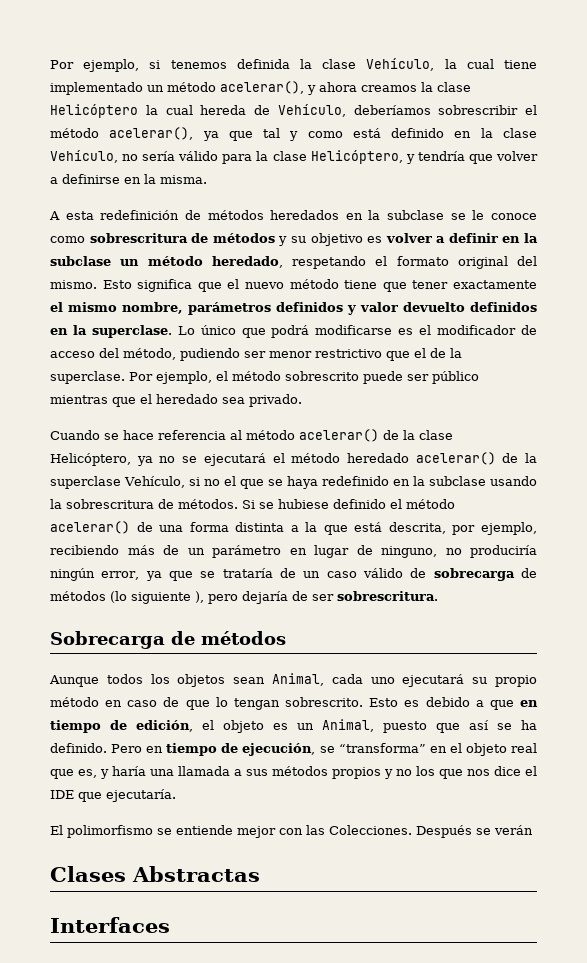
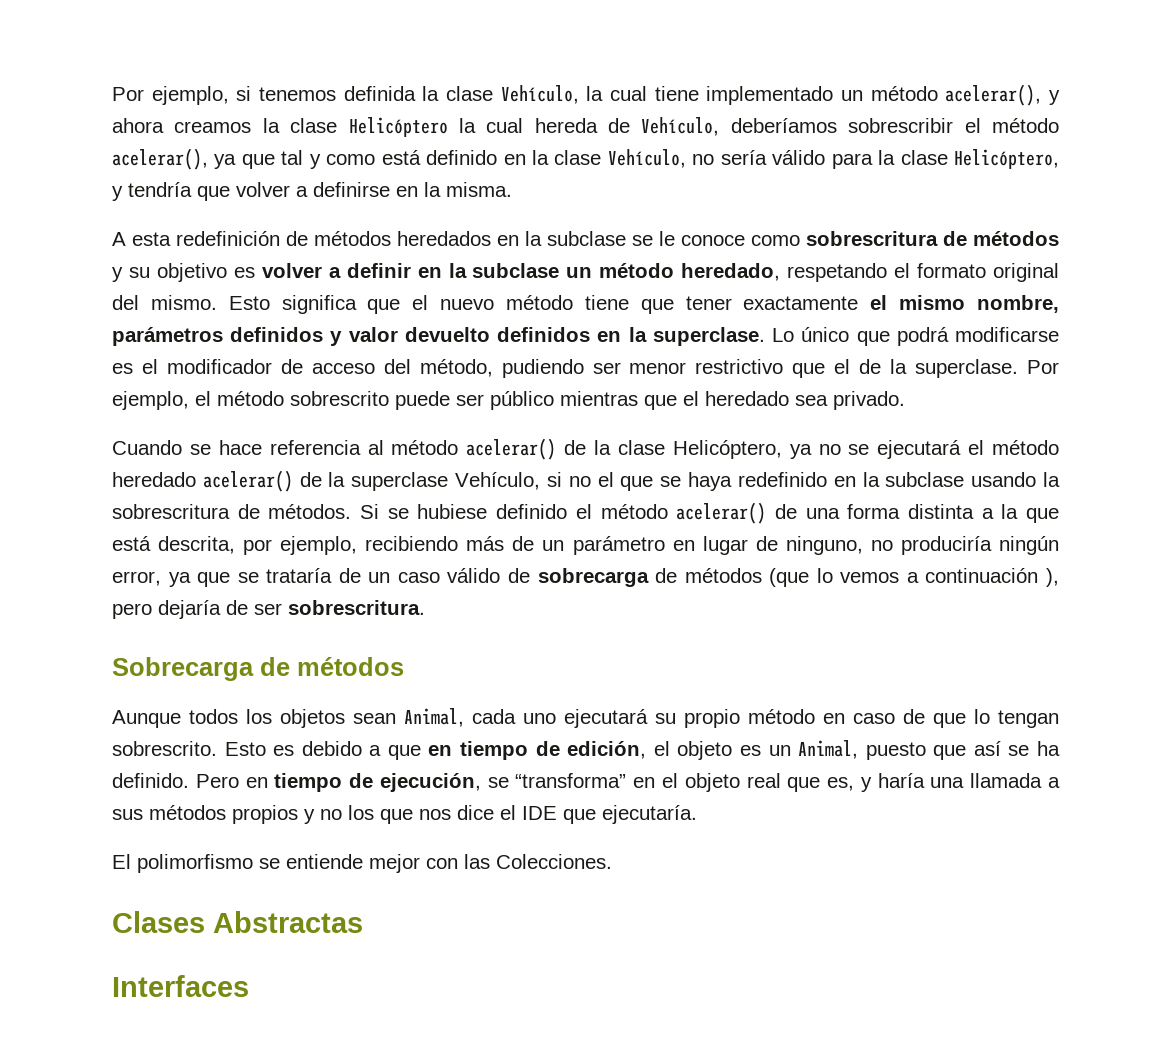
[110,591,191,604] (lo siguiente -> [769,568,1039,587] (que lo vemos a continuación
[416,825,533,838] Después se verán -> (612, 861) none

